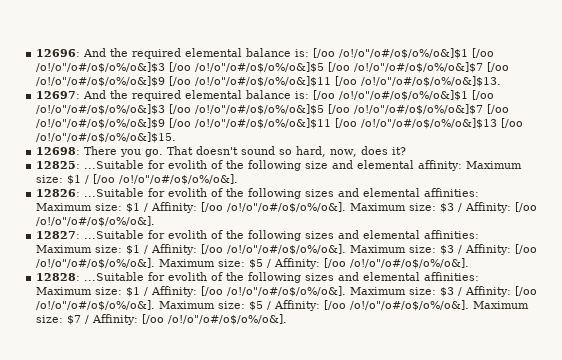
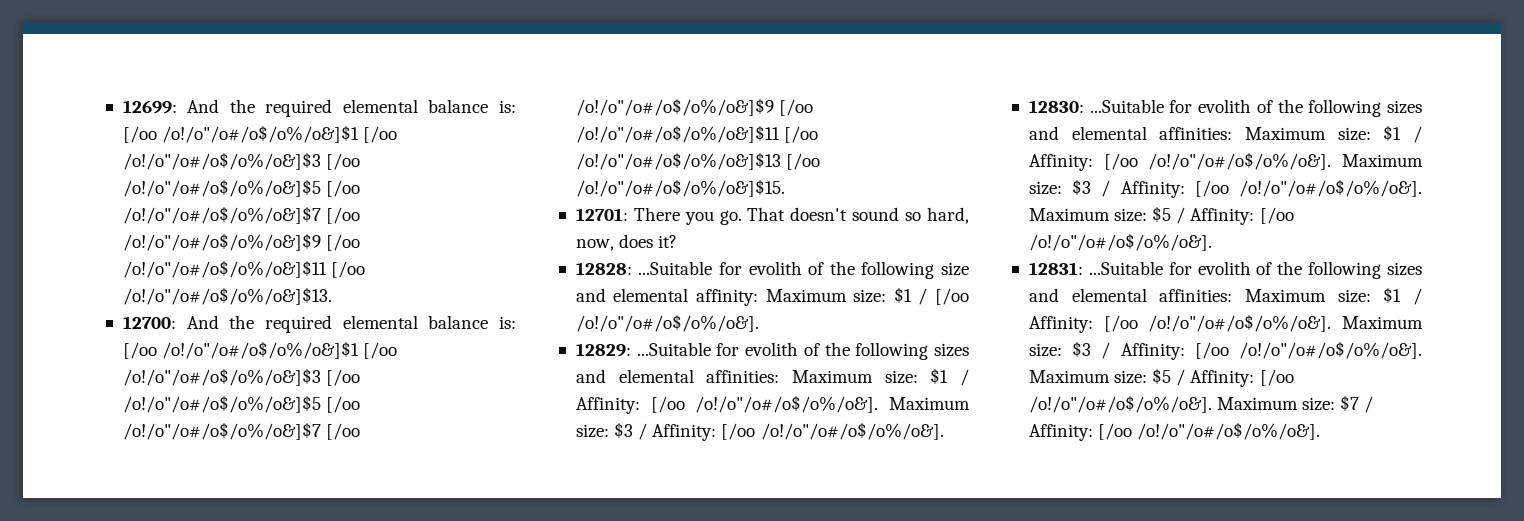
[36,49,81,57] 12696: -> [122,100,177,114] 12699:
[36,91,81,99] 12697: -> [122,316,176,329] 12700:
[36,147,81,155] 12698: -> [575,208,628,221] 12701:
[36,161,81,169] 12825: -> [575,262,632,275] 12828:
[36,189,81,197] 12826: -> [575,343,631,357] 12829:
[36,231,81,239] 12827: -> [1028,100,1084,113] 12830:
[36,273,81,281] 12828: -> [1028,262,1083,275] 12831:

